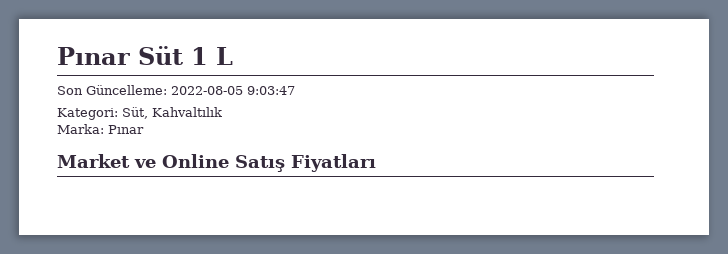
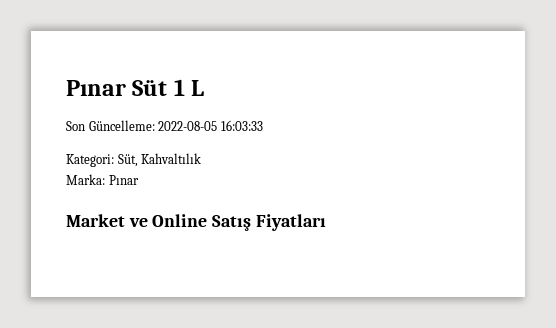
[247,86,295,95] 9:03:47 -> [220,120,263,131] 16:03:33

